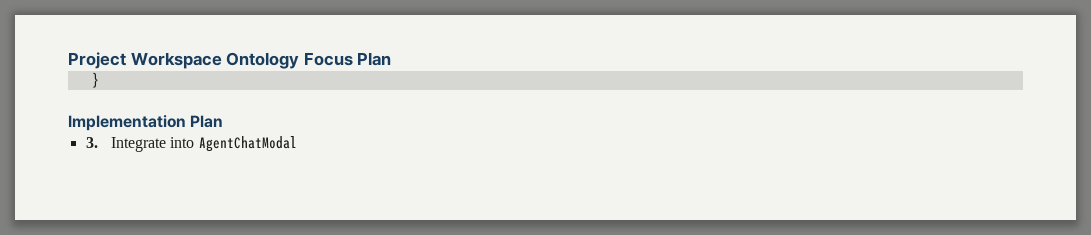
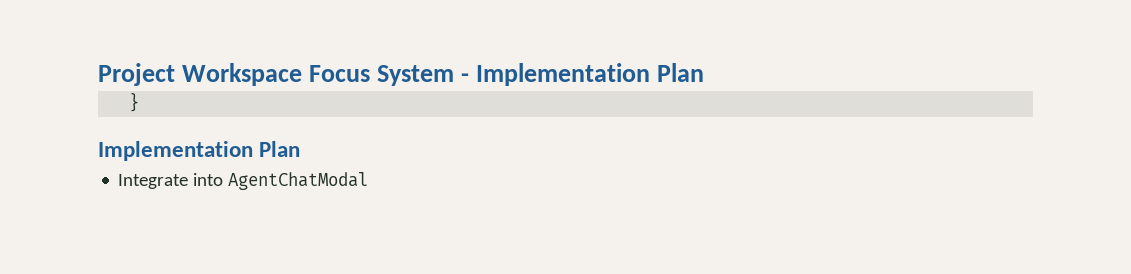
[226,52,353,69] Ontology Focus -> [309,63,651,86] Focus System - Implementation
[85,137,98,148] 3. -> (301, 149) none

